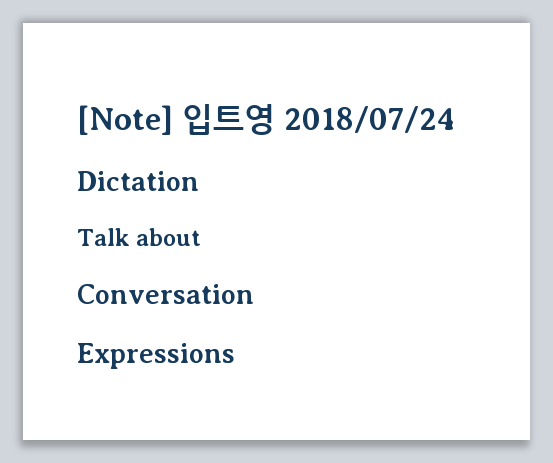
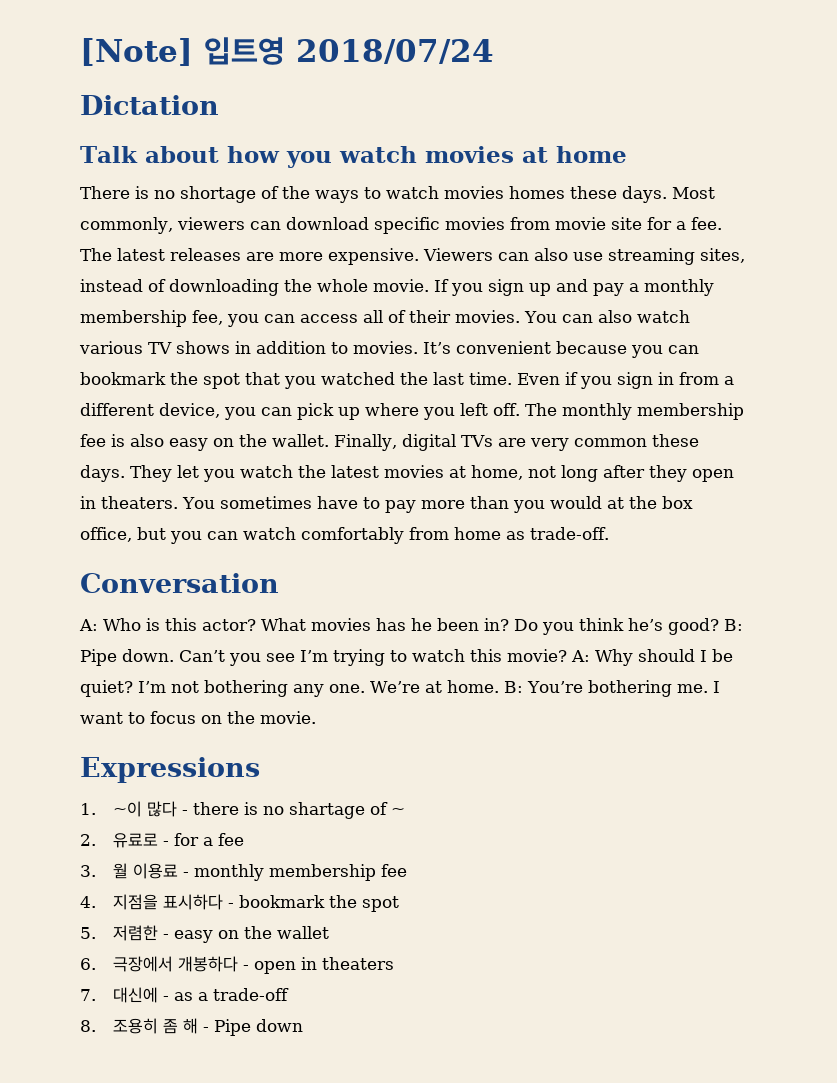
[77,284,254,304] [77,343,235,369] // Conversation // Expressions -> [226,146,627,168] [80,186,715,203] [80,217,722,234] [80,248,745,265] [80,279,714,296] [80,310,690,327] [79,341,699,358] [80,372,734,389] [80,403,744,420] [80,434,699,451] [80,465,734,482] [80,496,693,513] [80,527,609,544] [80,573,279,593] [79,618,743,635] [80,649,733,666] [80,680,720,697] [80,711,316,724] [80,757,260,783] [80,801,406,819] [80,833,245,848] [80,863,408,881] [80,894,400,912] [80,925,330,943] [80,956,395,974] [80,987,290,1003] [80,1018,304,1036] how you watch movies at home // There is no shortage of the ways to watch movies homes these days. Most commonly, viewers can download specific movies from movie site for a fee. The latest releases are more expensive. Viewers can also use streaming sites, instead of downloading the whole movie. If you sign up and pay a monthly membership fee, you can access all of their movies. You can also watch various TV shows in addition to movies. It’s convenient because you can bookmark the spot that you watched the last time. Even if you sign in from a different device, you can pick up where you left off. The monthly membership fee is also easy on the wallet. Finally, digital TVs are very common these days. They let you watch the latest movies at home, not long after they open in theaters. You sometimes have to pay more than you would at the box office, but you can watch comfortably from home as trade-off. // Conversation // A: Who is this actor? What movies has he been in? Do you think he’s good? B: Pipe down. Can’t you see I’m trying to watch this movie? A: Why should I be quiet? I’m not bothering any one. We’re at home. B: You’re bothering me. I want to focus on the movie. // Expressions // 1. ~이 많다 - there is no shartage of ~ // 2. 유료로 - for a fee // 3. 월 이용료 - monthly membership fee // 4. 지점을 표시하다 - bookmark the spot // 5. 저렴한 - easy on the wallet // 6. 극장에서 개봉하다 - open in theaters // 7. 대신에 - as a trade-off // 8. 조용히 좀 해 - Pipe down

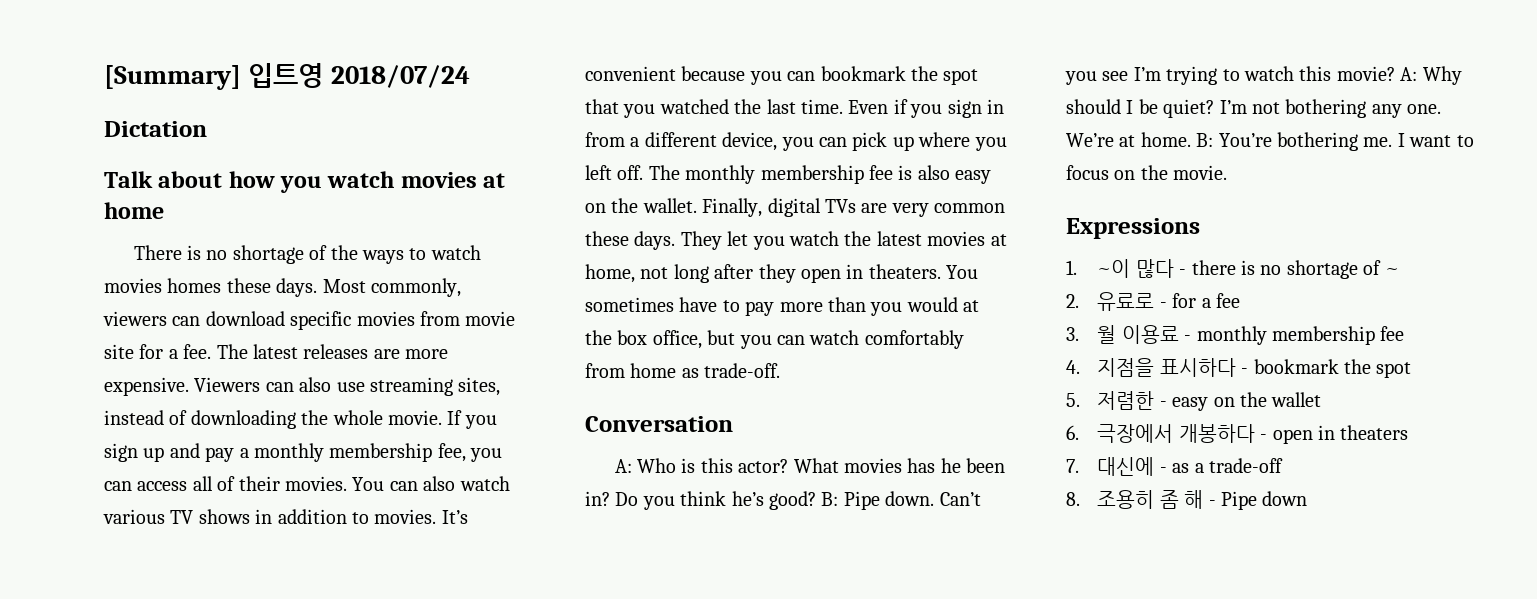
[80,38,193,66] [Note] -> [104,65,241,90] [Summary]
[289,802,366,819] shartage -> [1286,260,1358,279] shortage

